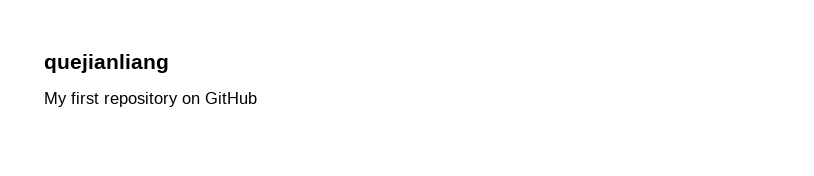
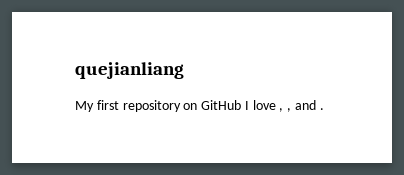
(257, 98) none -> [244,100,324,112] I love , , and .

